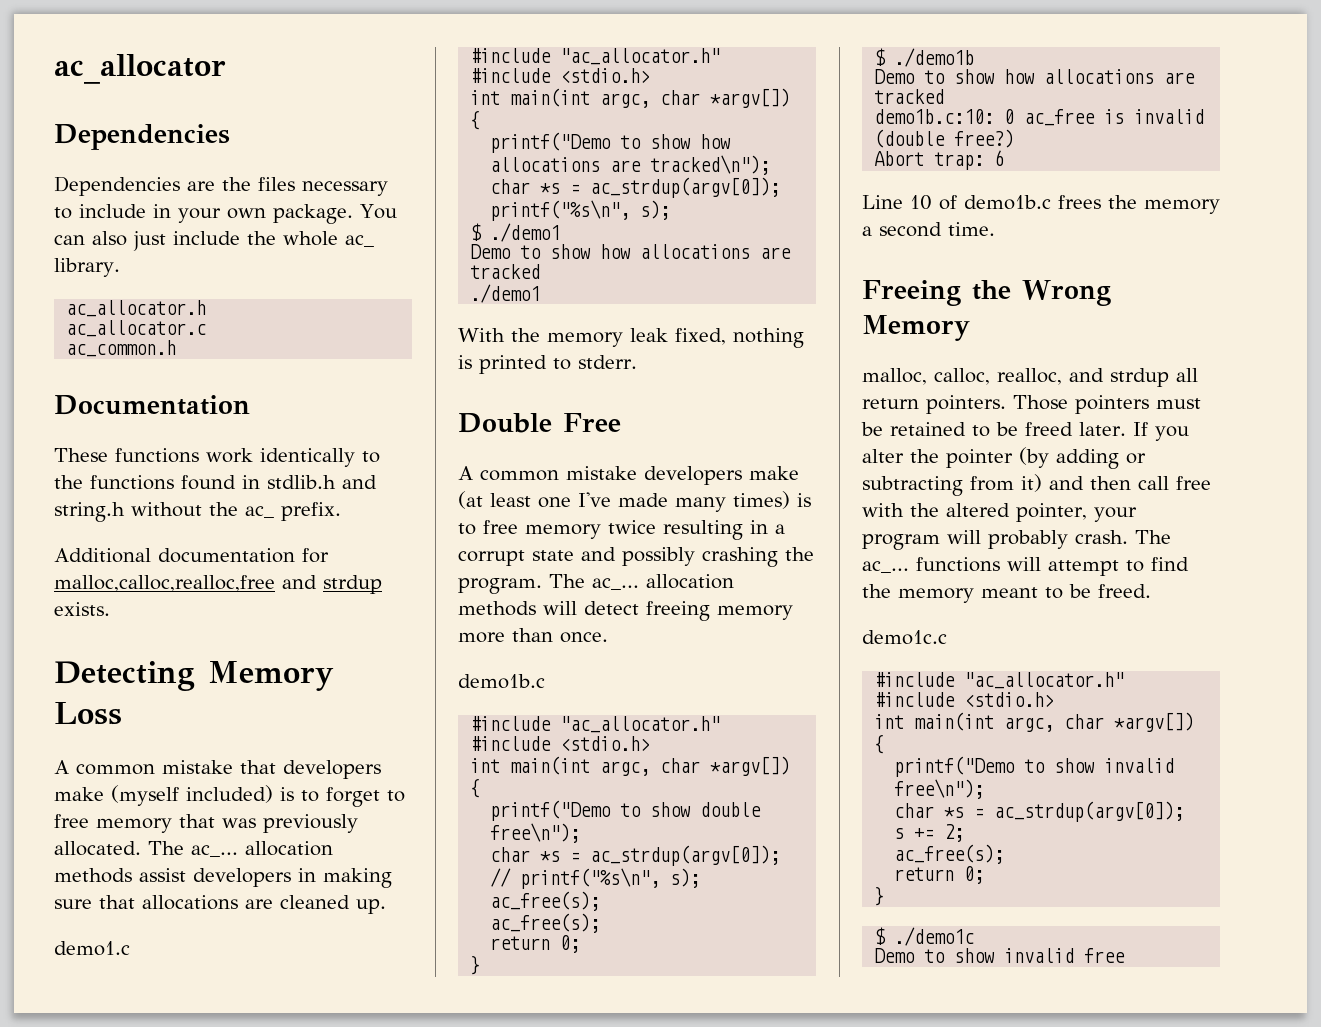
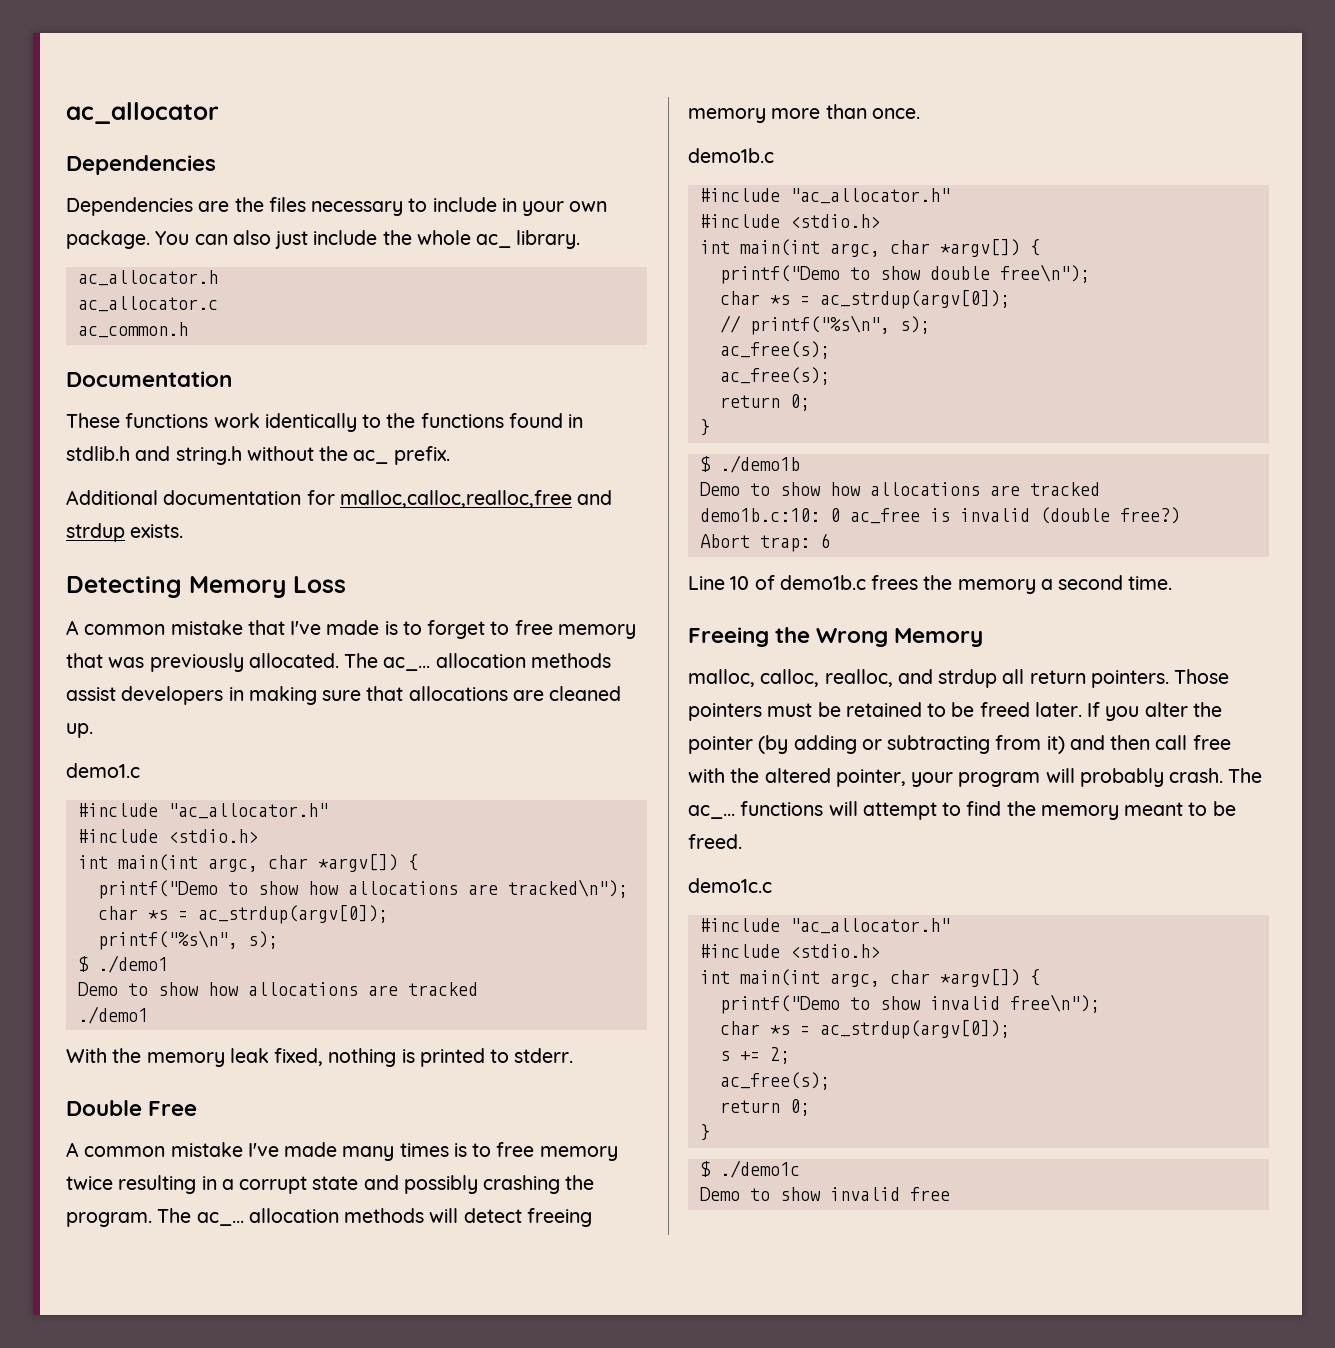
[283,760,381,779] [54,785,273,806] developers make (myself included) -> [290,620,380,635] I've made
[644,466,799,485] [458,491,571,509] developers make (at least one -> (243, 1149) none
[733,491,790,509] times) -> [399,1143,449,1157] times

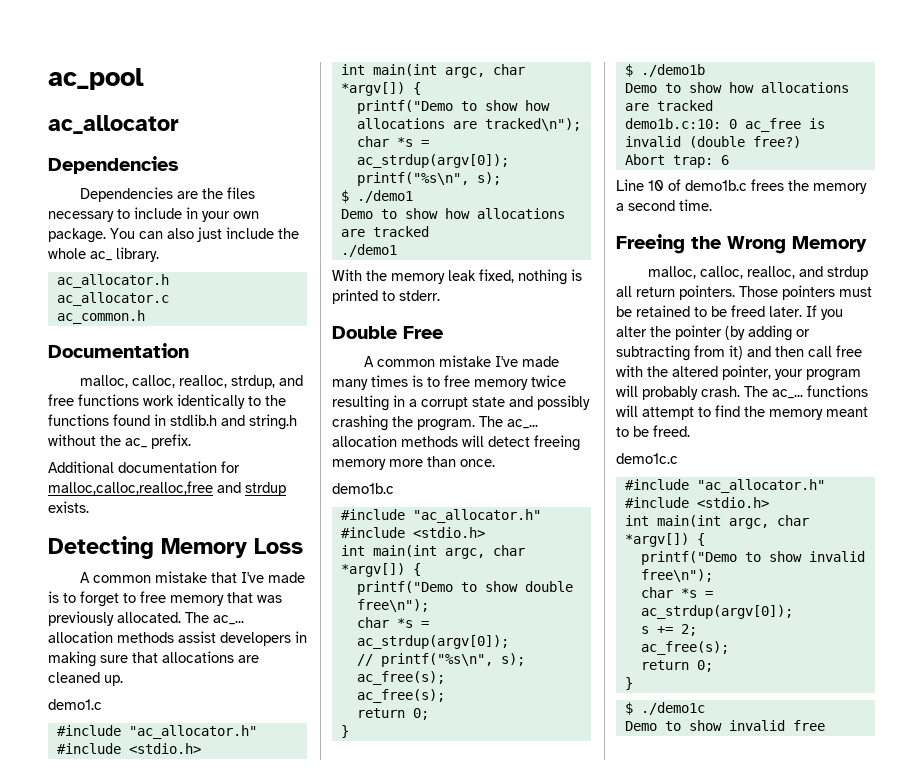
(66, 113) none -> [48,68,144,90] ac_pool //
[66,413,120,428] These -> [80,375,304,389] [48,394,74,406] malloc, calloc, realloc, strdup, and free

